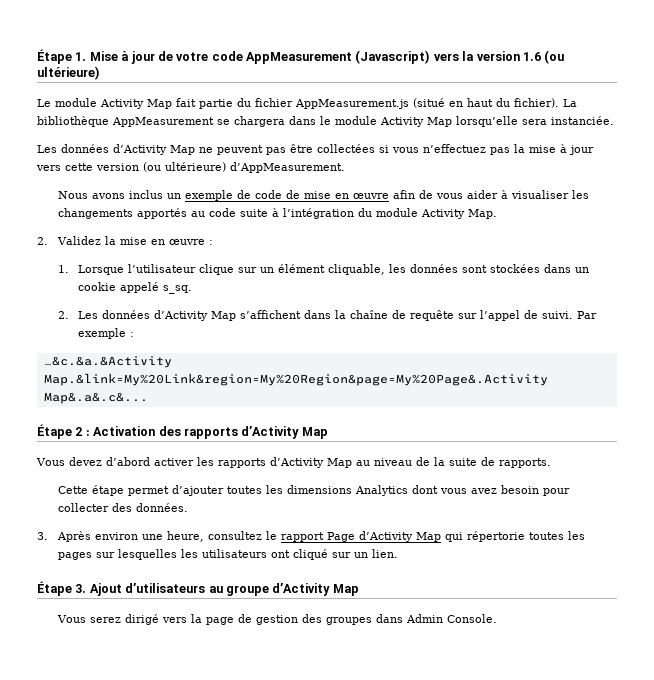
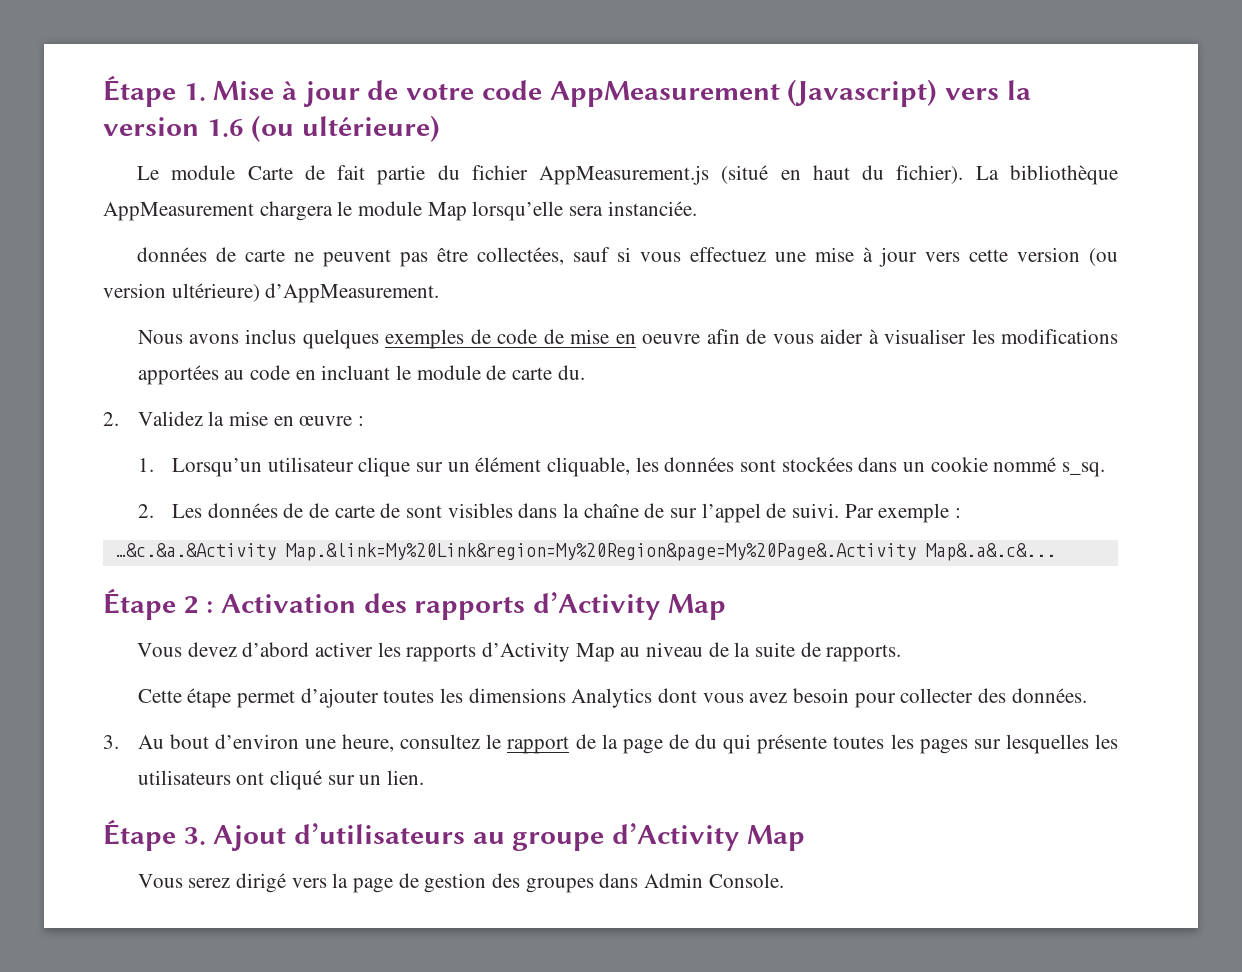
[100,99,172,109] Activity Map -> [247,165,325,180] Carte de
[217,116,424,127] se chargera dans le module Activity -> [259,201,423,221] chargera le module
[37,144,525,155] Les données d’Activity Map ne peuvent pas être collectées si vous n’effectuez pas la -> [137,247,807,267] données de carte ne peuvent pas être collectées, sauf si vous effectuez une
(161, 167) none -> [103,283,166,298] version
[166,190,233,201] un exemple -> [302,329,465,349] quelques exemples
[352,193,389,199] œuvre -> [642,334,701,344] oeuvre
[57,208,497,219] changements apportés au code suite à l’intégration du module Activity Map. -> [1001,329,1118,344] [137,365,585,385] modifications apportées au code en incluant le module de carte du.
[78,264,197,275] Lorsque l’utilisateur -> [172,457,354,477] Lorsqu’un utilisateur
[120,282,160,293] appelé -> [993,457,1057,472] nommé
[154,310,302,321] d’Activity Map s’affichent -> [283,503,513,518] de de carte de sont visibles
[410,310,455,321] requête -> (665, 510) none
[56,531,138,542] Après environ -> [137,734,299,749] Au bout d’environ
[326,531,525,542] Page d’Activity Map qui répertorie -> [575,734,828,754] de la page de du qui présente

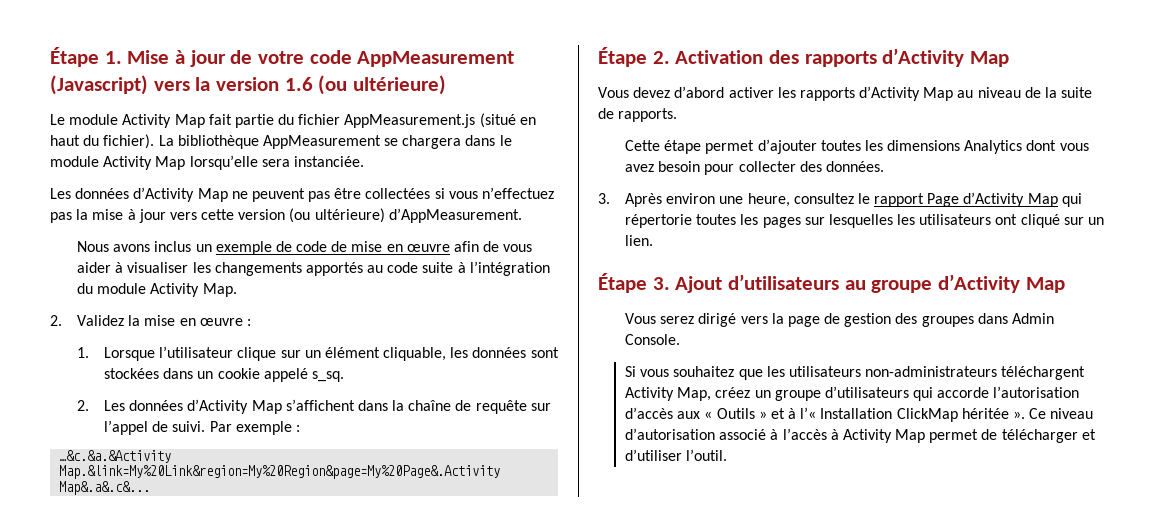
[247,165,325,180] Carte de -> [122,114,205,128] Activity Map
[259,201,423,221] chargera le module -> [384,135,512,149] [50,156,153,170] se chargera dans le module Activity
[137,247,807,267] données de carte ne peuvent pas être collectées, sauf si vous effectuez une -> [50,187,555,202] [50,209,89,223] Les données d’Activity Map ne peuvent pas être collectées si vous n’effectuez pas la
[103,283,166,298] version -> (311, 215) none
[302,329,465,349] quelques exemples -> [195,241,272,255] un exemple
[642,334,701,344] oeuvre -> [406,244,450,252] œuvre
[1001,329,1118,344] [137,365,585,385] modifications apportées au code en incluant le module de carte du. -> [214,261,550,276] [76,283,237,297] changements apportés au code suite à l’intégration du module Activity Map.
[172,457,354,477] Lorsqu’un utilisateur -> [103,346,234,361] Lorsque l’utilisateur
[993,457,1057,472] nommé -> [263,368,308,382] appelé
[283,503,513,518] de de carte de sont visibles -> [187,399,355,414] d’Activity Map s’affichent
(665, 510) none -> [475,400,527,414] requête
[183,596,214,614] 2 : -> [652,51,670,64] 2.
[137,734,299,749] Au bout d’environ -> [624,193,716,207] Après environ
[575,734,828,754] de la page de du qui présente -> [927,192,1082,207] [624,214,692,228] Page d’Activity Map qui répertorie
(784, 880) none -> [624,366,1086,380] [624,386,1080,401] [624,407,1094,422] [624,428,1096,443] [624,449,728,461] // Si vous souhaitez que les utilisateurs non-administrateurs téléchargent Activity Map, créez un groupe d’utilisateurs qui accorde l’autorisation d’accès aux « Outils » et à l’« Installation ClickMap héritée ». Ce niveau d’autorisation associé à l’accès à Activity Map permet de télécharger et d’utiliser l’outil.

